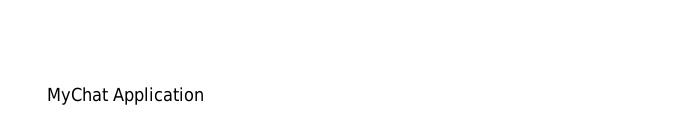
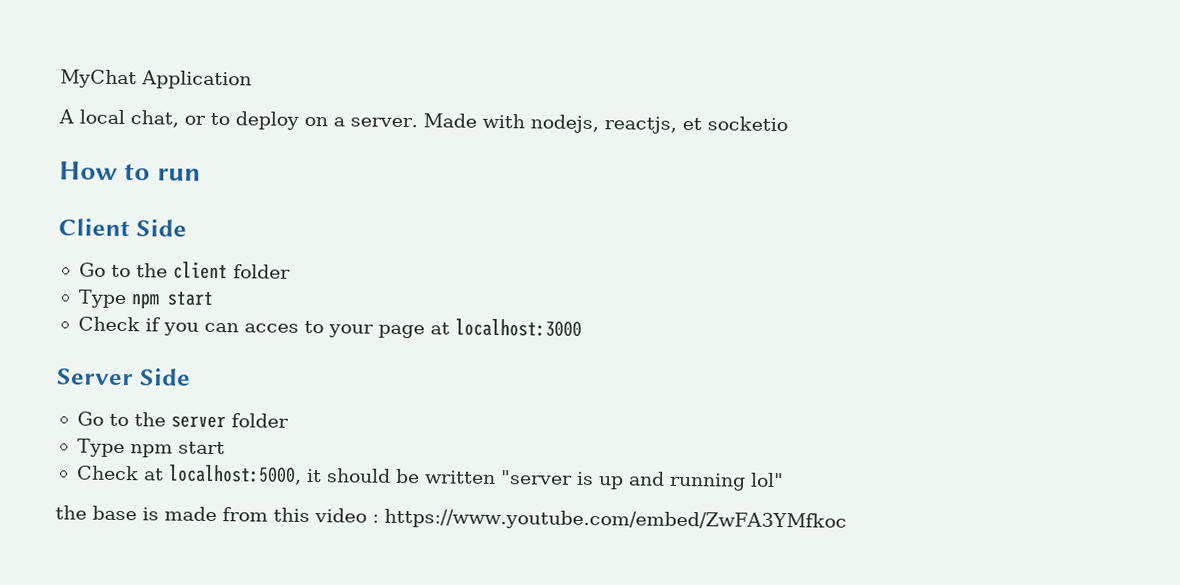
(204, 96) none -> [58,109,788,134] [59,161,201,181] [58,218,187,237] [78,261,291,280] [77,289,213,309] [77,316,582,339] [56,368,191,386] [76,411,289,429] [76,438,225,458] [75,464,784,491] [55,505,847,532] // A local chat, or to deploy on a server. Made with nodejs, reactjs, et socketio // How to run // Client Side // Go to the client folder // Type npm start // Check if you can acces to your page at localhost:3000 // Server Side // Go to the server folder // Type npm start // Check at localhost:5000, it should be written "server is up and running lol" // the base is made from this video : https://www.youtube.com/embed/ZwFA3YMfkoc

